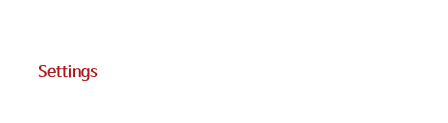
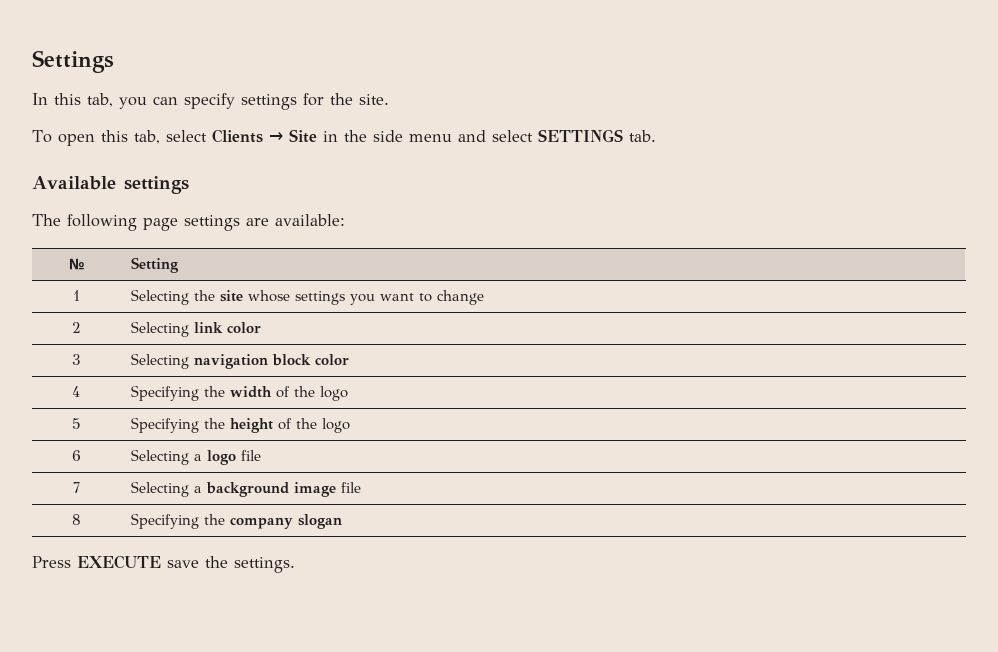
(98, 73) none -> [32,93,389,110] [32,129,656,146] [32,176,189,194] [32,214,345,231] [68,258,84,270] [130,257,179,273] [72,290,80,301] [130,289,484,305] [71,322,81,333] [130,321,261,337] [71,354,81,365] [130,353,349,369] [72,386,80,397] [130,385,348,401] [71,418,81,429] [130,417,350,433] [71,450,81,461] [130,449,261,465] [72,482,80,493] [130,481,361,497] [71,514,81,525] [130,513,342,529] [32,555,295,573] // In this tab, you can specify settings for the site. // To open this tab, select Clients → Site in the side menu and select SETTINGS tab. // Available settings // The following page settings are available: // № | Setting // 1 | Selecting the site whose settings you want to change // 2 | Selecting link color // 3 | Selecting navigation block color // 4 | Specifying the width of the logo // 5 | Specifying the height of the logo // 6 | Selecting a logo file // 7 | Selecting a background image file // 8 | Specifying the company slogan // Press EXECUTE save the settings.

